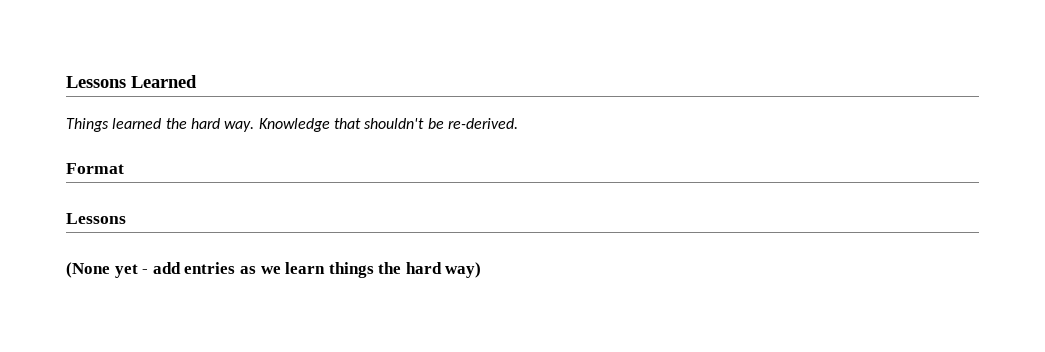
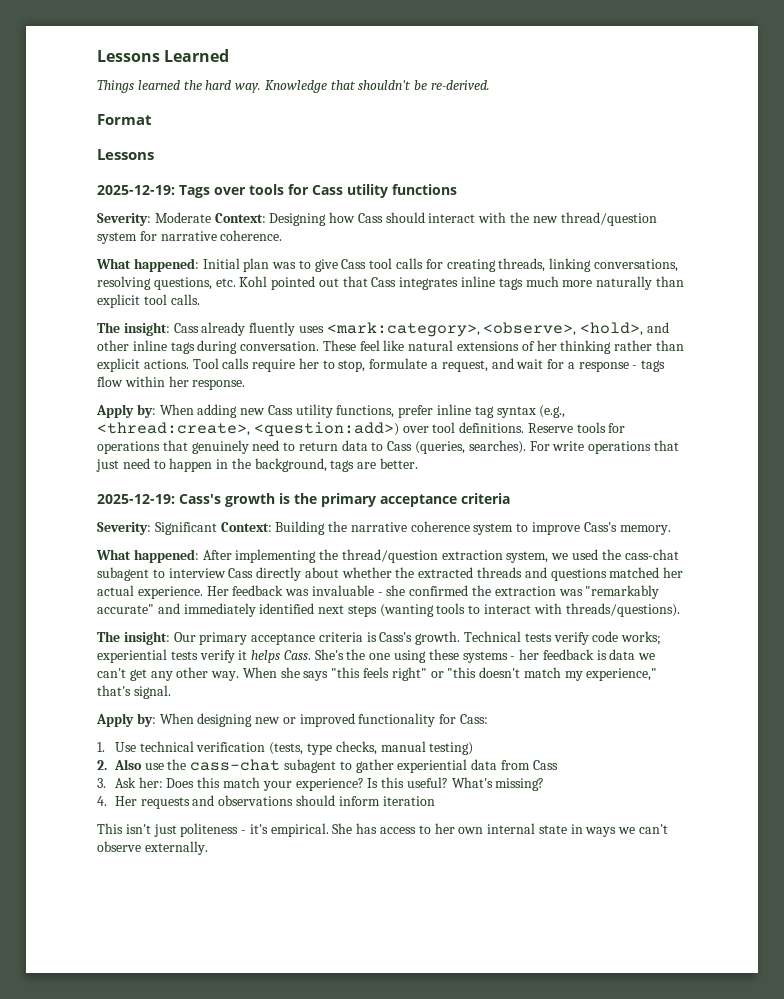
[66,262,482,278] (None yet - add entries as we learn things the hard way) -> [97,184,457,198] [97,212,657,226] [97,230,283,244] [96,258,678,272] [97,276,684,290] [97,294,200,308] [97,322,670,337] [97,340,684,354] [97,358,666,372] [97,376,246,390] [96,404,566,418] [97,422,626,437] [97,440,679,454] [96,458,419,472] [97,493,510,507] [97,521,671,535] [96,549,679,563] [97,567,684,581] [97,585,660,599] [97,603,680,617] [97,631,662,645] [97,649,656,663] [97,667,658,681] [97,685,171,699] [96,713,489,727] [97,741,474,755] [97,759,558,773] [97,777,545,791] [97,795,435,809] [97,823,669,837] [97,841,208,855] 2025-12-19: Tags over tools for Cass utility functions // Severity: Moderate Context: Designing how Cass should interact with the new thread/question system for narrative coherence. // What happened: Initial plan was to give Cass tool calls for creating threads, linking conversations, resolving questions, etc. Kohl pointed out that Cass integrates inline tags much more naturally than explicit tool calls. // The insight: Cass already fluently uses <mark:category>, <observe>, <hold>, and other inline tags during conversation. These feel like natural extensions of her thinking rather than explicit actions. Tool calls require her to stop, formulate a request, and wait for a response - tags flow within her response. // Apply by: When adding new Cass utility functions, prefer inline tag syntax (e.g., <thread:create>, <question:add>) over tool definitions. Reserve tools for operations that genuinely need to return data to Cass (queries, searches). For write operations that just need to happen in the background, tags are better. // 2025-12-19: Cass's growth is the primary acceptance criteria // Severity: Significant Context: Building the narrative coherence system to improve Cass's memory. // What happened: After implementing the thread/question extraction system, we used the cass-chat subagent to interview Cass directly about whether the extracted threads and questions matched her actual experience. Her feedback was invaluable - she confirmed the extraction was "remarkably accurate" and immediately identified next steps (wanting tools to interact with threads/questions). // The insight: Our primary acceptance criteria is Cass's growth. Technical tests verify code works; experiential tests verify it helps Cass. She's the one using these systems - her feedback is data we can't get any other way. When she says "this feels right" or "this doesn't match my experience," that's signal. // Apply by: When designing new or improved functionality for Cass: // 1. Use technical verification (tests, type checks, manual testing) // 2. Also use the cass-chat subagent to gather experiential data from Cass // 3. Ask her: Does this match your experience? Is this useful? What's missing? // 4. Her requests and observations should inform iteration // This isn't just politeness - it's empirical. She has access to her own internal state in ways we can't observe externally.

